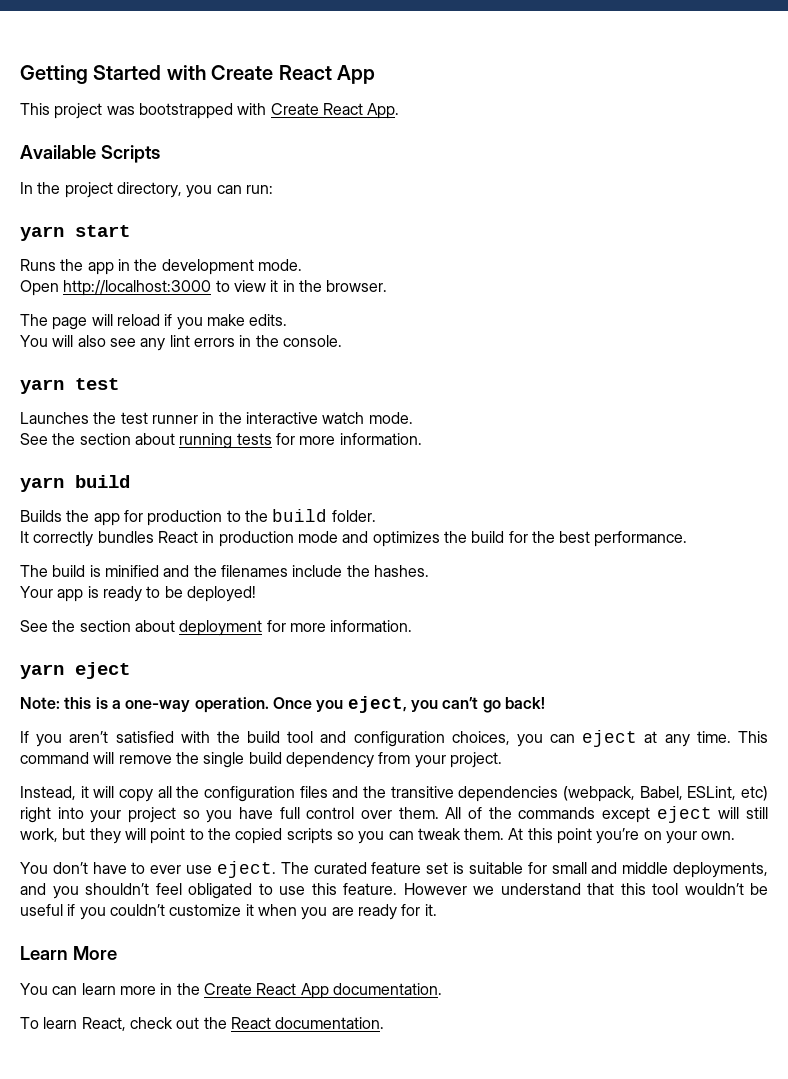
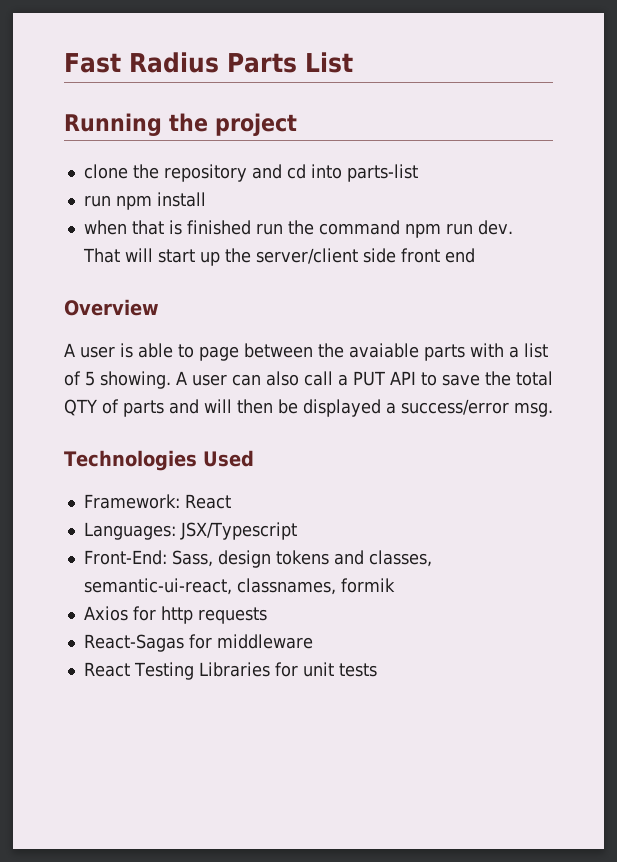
[20,65,375,84] [20,103,400,119] [20,145,160,163] [20,182,273,198] [20,225,130,241] [20,259,302,275] [20,280,388,296] [20,314,288,330] [20,335,342,351] [20,378,119,394] [20,412,413,424] [20,433,422,449] [20,475,130,492] [20,509,376,526] [20,531,688,547] [20,565,429,577] [20,586,256,602] [20,620,413,636] [20,662,130,679] [20,696,545,713] [20,730,768,747] [20,752,502,768] [20,786,768,802] [20,806,768,823] [20,828,736,844] [20,861,768,878] [20,883,768,899] [20,904,437,920] [20,946,117,960] [20,983,442,999] [20,1017,385,1031] Getting Started with Create React App // This project was bootstrapped with Create React App. // Available Scripts // In the project directory, you can run: // yarn start // Runs the app in the development mode. // Open http://localhost:3000 to view it in the browser. // The page will reload if you make edits. // You will also see any lint errors in the console. // yarn test // Launches the test runner in the interactive watch mode. // See the section about running tests for more information. // yarn build // Builds the app for production to the build folder. // It correctly bundles React in production mode and optimizes the build for the best performance. // The build is minified and the filenames include the hashes. // Your app is ready to be deployed! // See the section about deployment for more information. // yarn eject // Note: this is a one-way operation. Once you eject, you can’t go back! // If you aren’t satisfied with the build tool and configuration choices, you can eject at any time. This command will remove the single build dependency from your project. // Instead, it will copy all the configuration files and the transitive dependencies (webpack, Babel, ESLint, etc) right into your project so you have full control over them. All of the commands except eject will still work, but they will point to the copied scripts so you can tweak them. At this point you’re on your own. // You don’t have to ever use eject. The curated feature set is suitable for small and middle deployments, and you shouldn’t feel obligated to use this feature. However we understand that this tool wouldn’t be useful if you couldn’t customize it when you are ready for it. // Learn More // You can learn more in the Create React App documentation. // To learn React, check out the React documentation. -> [64,52,353,73] [64,113,297,136] [83,164,418,182] [83,192,206,210] [83,220,513,238] [82,248,475,266] [64,299,159,316] [64,343,548,361] [64,371,553,389] [64,399,553,417] [64,450,254,471] [83,494,231,509] [83,522,297,540] [83,550,432,568] [83,578,395,595] [83,606,267,624] [83,634,313,652] [83,662,377,680] Fast Radius Parts List // Running the project // clone the repository and cd into parts-list // run npm install // when that is finished run the command npm run dev. That will start up the server/client side front end // Overview // A user is able to page between the avaiable parts with a list of 5 showing. A user can also call a PUT API to save the total QTY of parts and will then be displayed a success/error msg. // Technologies Used // Framework: React // Languages: JSX/Typescript // Front-End: Sass, design tokens and classes, semantic-ui-react, classnames, formik // Axios for http requests // React-Sagas for middleware // React Testing Libraries for unit tests

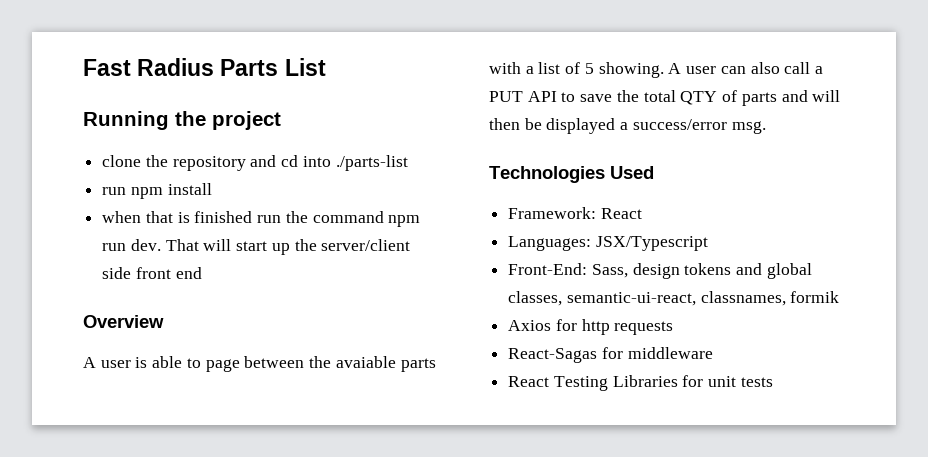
[346,164,418,182] parts-list -> [335,155,408,171] ./parts-list
(364, 557) none -> [766,263,812,279] global

